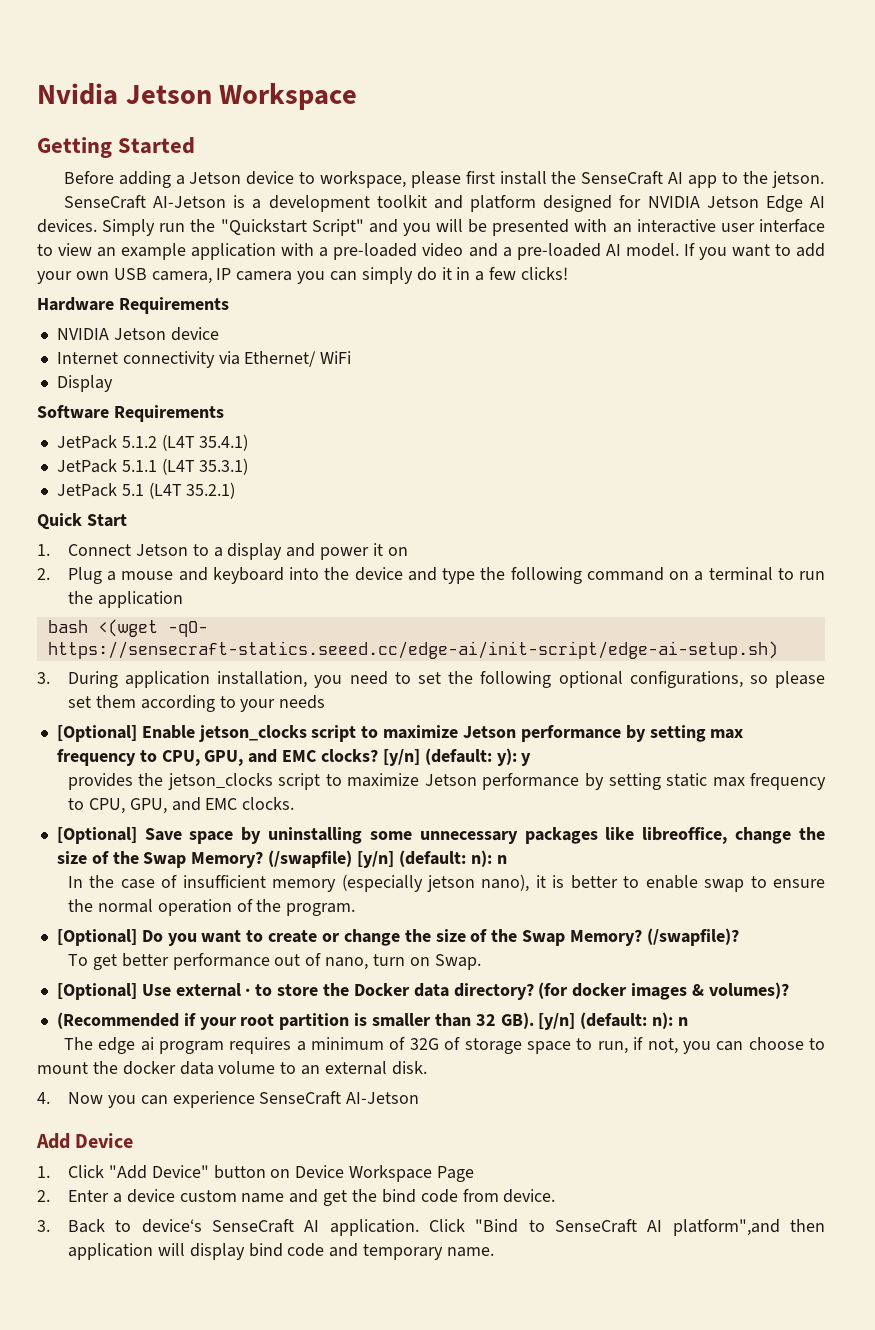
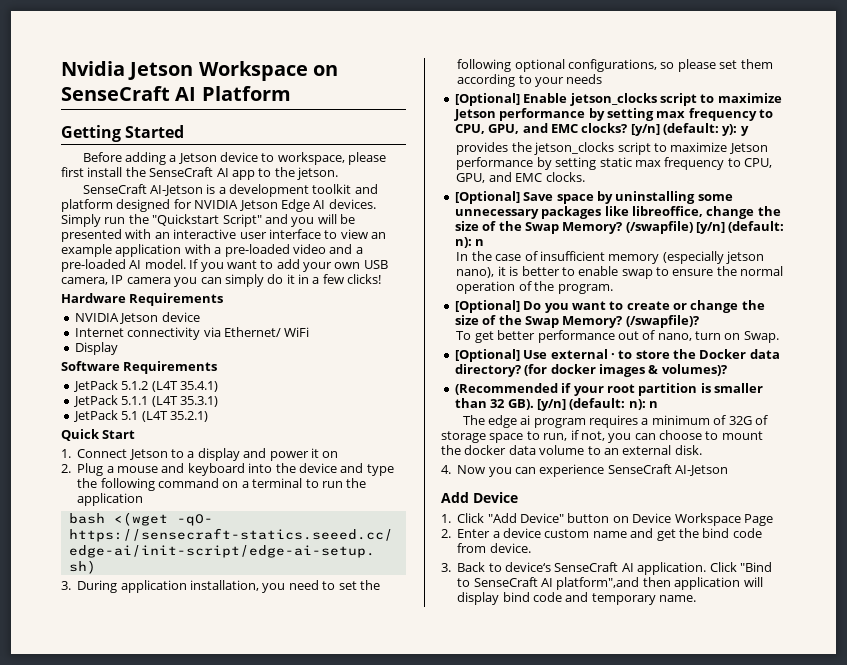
(358, 96) none -> [312,65,338,76] [61,86,291,101] on SenseCraft AI Platform

